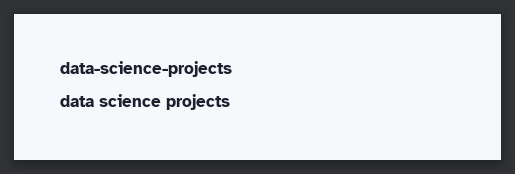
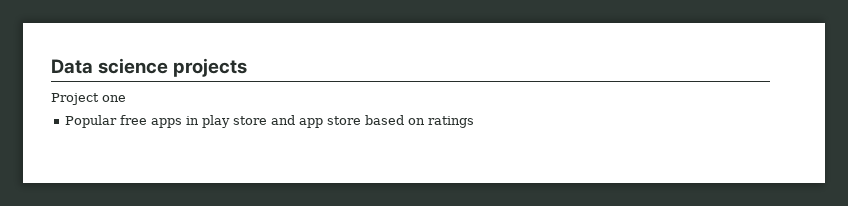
[60,61,232,77] [60,95,94,107] data-science-projects // data -> [51,59,93,74] Data
(230, 102) none -> [51,93,126,105] [65,115,475,128] // Project one // Popular free apps in play store and app store based on ratings

